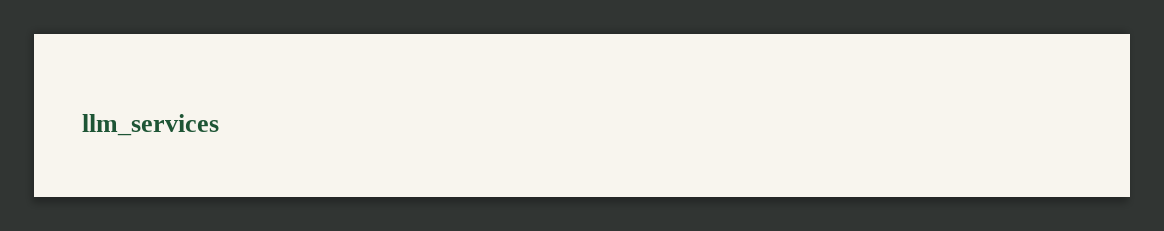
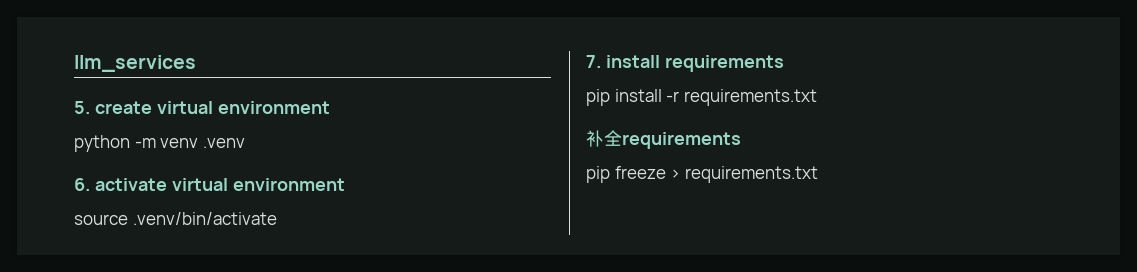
(219, 125) none -> [74,101,330,114] [74,135,245,152] [74,178,345,191] [74,212,277,225] [586,55,784,72] [586,89,817,106] [586,130,741,149] [586,166,818,183] // 5. create virtual environment // python -m venv .venv // 6. activate virtual environment // source .venv/bin/activate // 7. install requirements // pip install -r requirements.txt // 补全requirements // pip freeze > requirements.txt

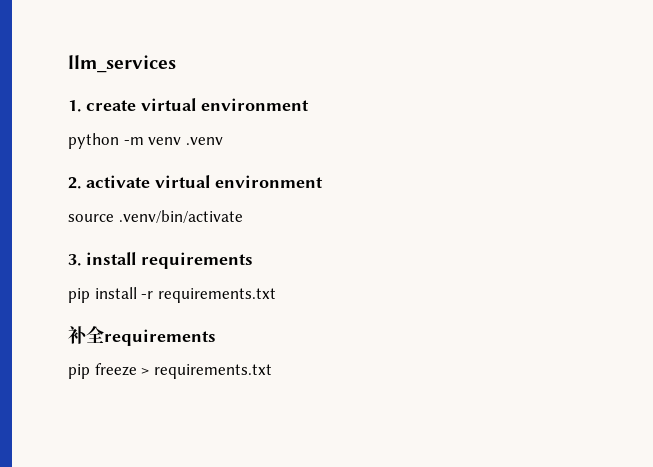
[74,101,90,114] 5. -> [68,100,81,112] 1.
[74,178,90,191] 6. -> [68,177,81,189] 2.
[586,55,601,68] 7. -> [68,254,81,266] 3.

